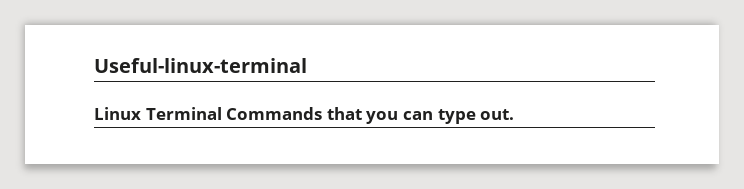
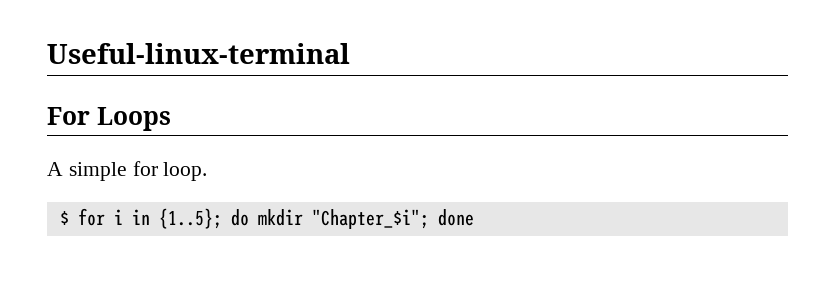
[94,107,515,124] Linux Terminal Commands that you can type out. -> [47,107,171,131] [47,161,208,181] [59,208,474,229] For Loops // A simple for loop. // $ for i in {1..5}; do mkdir "Chapter_$i"; done

